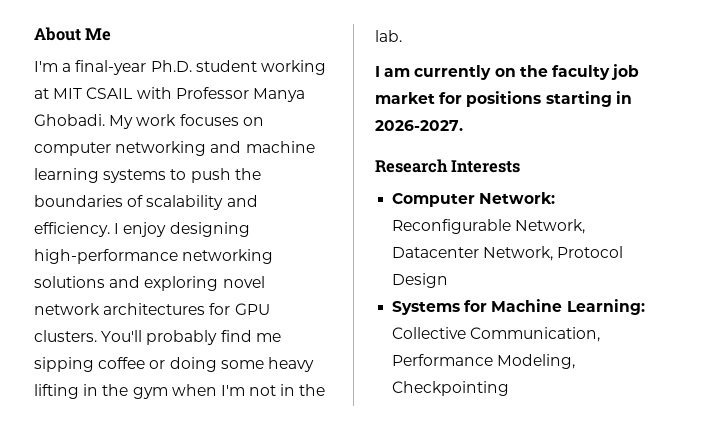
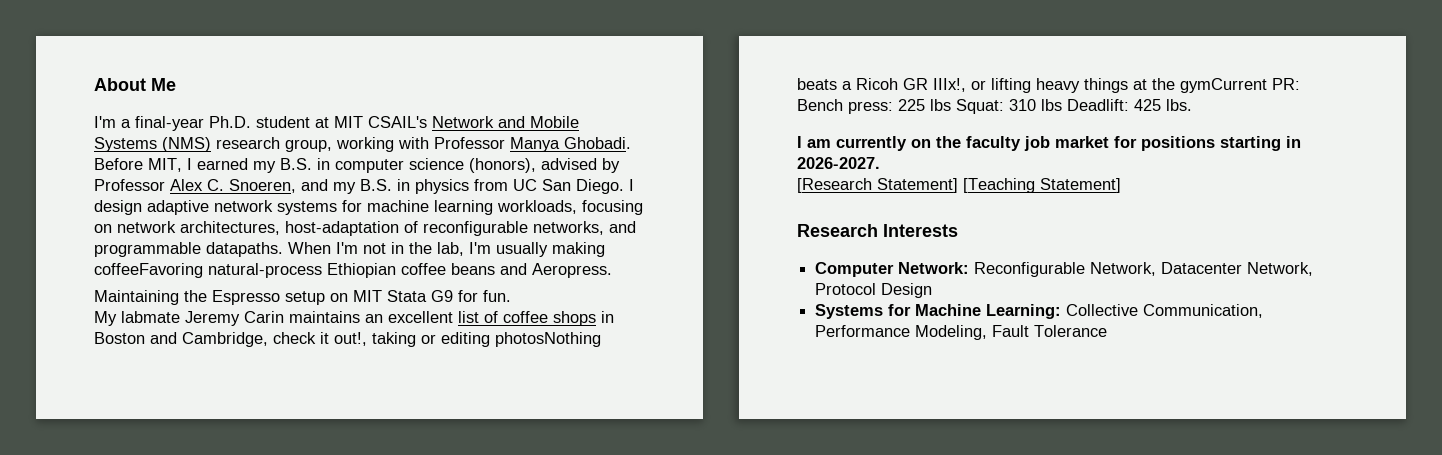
[260,60,326,75] working -> (310, 122) none
[86,87,305,102] [34,114,264,129] [34,141,315,156] [34,168,261,183] [34,195,258,210] [34,222,250,237] [34,249,274,264] [34,276,265,291] [34,303,270,315] [34,330,281,345] [34,357,314,372] [34,384,326,399] [375,30,402,42] CSAIL with Professor Manya Ghobadi. My work focuses on computer networking and machine learning systems to push the boundaries of scalability and efficiency. I enjoy designing high-performance networking solutions and exploring novel network architectures for GPU clusters. You'll probably find me sipping coffee or doing some heavy lifting in the gym when I'm not in the lab. -> [368,116,579,128] [94,137,631,152] [94,158,620,173] [94,179,634,194] [94,200,643,215] [94,221,636,236] [94,242,605,257] [94,263,612,278] [94,290,511,305] [94,311,614,326] [94,332,601,347] [797,78,1300,93] [797,99,1192,114] CSAIL's Network and Mobile Systems (NMS) research group, working with Professor Manya Ghobadi. Before MIT, I earned my B.S. in computer science (honors), advised by Professor Alex C. Snoeren, and my B.S. in physics from UC San Diego. I design adaptive network systems for machine learning workloads, focusing on network architectures, host-adaptation of reconfigurable networks, and programmable datapaths. When I'm not in the lab, I'm usually making coffeeFavoring natural-process Ethiopian coffee beans and Aeropress. // Maintaining the Espresso setup on MIT Stata G9 for fun. // My labmate Jeremy Carin maintains an excellent list of coffee shops in Boston and Cambridge, check it out!, taking or editing photosNothing beats a Ricoh GR IIIx!, or lifting heavy things at the gymCurrent PR: Bench press: 225 lbs Squat: 310 lbs Deadlift: 425 lbs.
(463, 125) none -> [797,178,1121,193] // [Research Statement] [Teaching Statement]
[392,381,510,396] Checkpointing -> [992,325,1108,337] Fault Tolerance

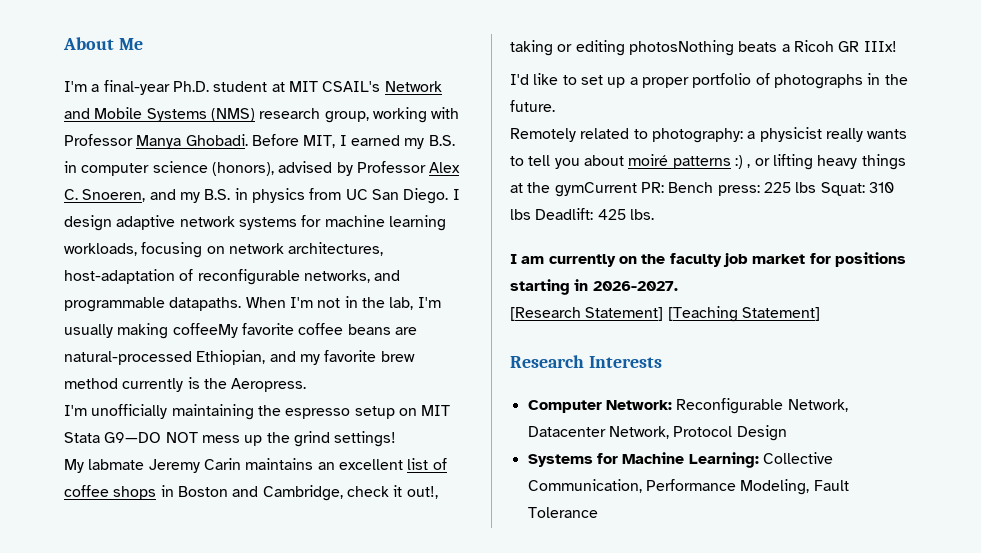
[94,263,612,278] [94,290,511,305] coffeeFavoring natural-process Ethiopian coffee beans and Aeropress. // Maintaining the Espresso setup on MIT Stata G9 for fun. -> [172,323,417,338] [64,350,415,365] [64,377,307,392] [64,404,451,420] [64,431,397,447] coffeeMy favorite coffee beans are natural-processed Ethiopian, and my favorite brew method currently is the Aeropress. // I'm unofficially maintaining the espresso setup on MIT Stata G9—DO NOT mess up the grind settings!
[933,78,966,92] IIIx!, -> [863,41,897,52] [510,73,908,89] [510,100,555,112] [510,127,908,143] [510,154,751,169] IIIx! // I'd like to set up a proper portfolio of photographs in the future. // Remotely related to photography: a physicist really wants to tell you about moiré patterns :) ,

